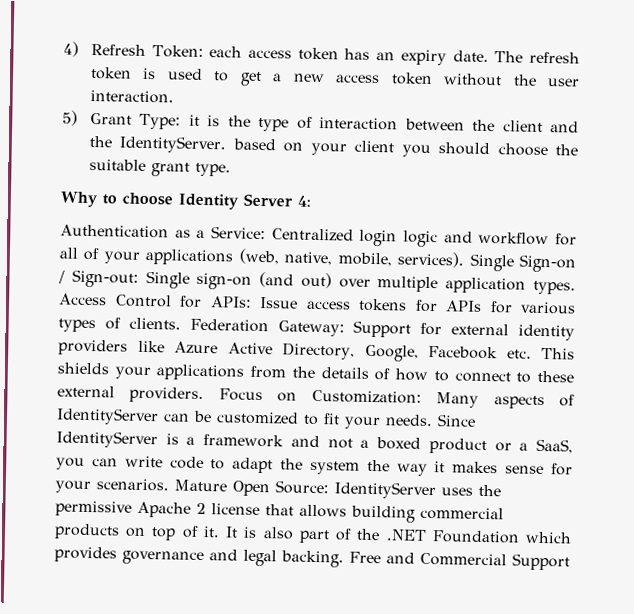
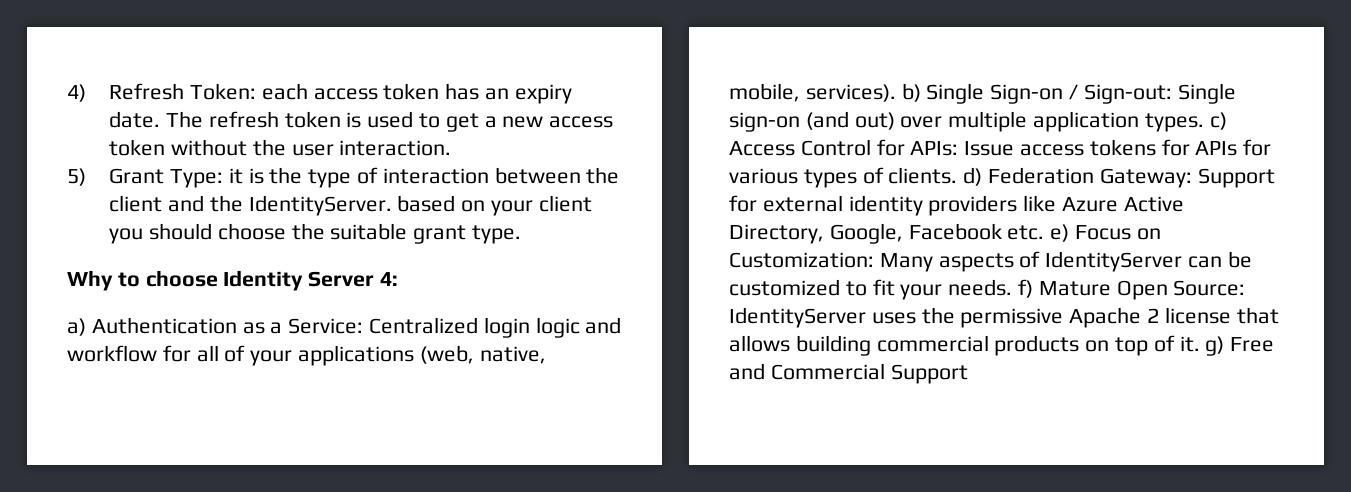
(311, 201) none -> [67,318,86,336] a)
(465, 259) none -> [901,83,921,102] b)
(576, 287) none -> [1209,112,1227,130] c)
(181, 323) none -> [963,167,983,186] d)
[541,347,575,360] [57,362,575,383] [57,385,205,404] This shields your applications from the details of how to connect to these external providers. -> [1050,224,1070,242] e)
[437,414,476,427] [56,430,574,455] [56,455,574,476] [55,478,169,494] Since IdentityServer is a framework and not a boxed product or a SaaS, you can write code to adapt the system the way it makes sense for your scenarios. -> [1018,279,1034,298] f)
[225,526,572,544] [54,546,344,568] It is also part of the .NET Foundation which provides governance and legal backing. -> [1205,336,1225,356] g)

